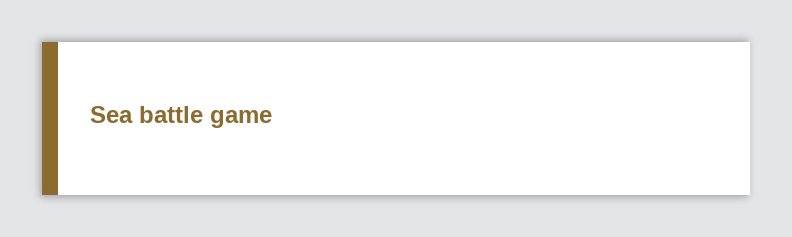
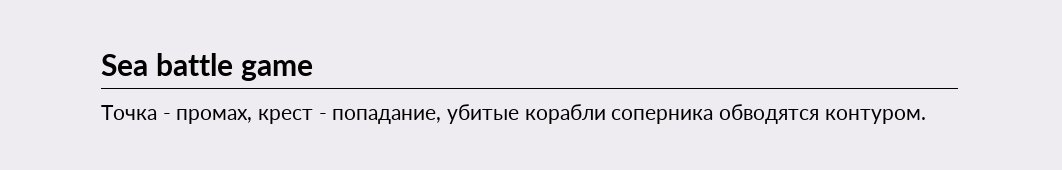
(272, 119) none -> [101,104,926,124] // Точка - промах, крест - попадание, убитые корабли соперника обводятся контуром.

